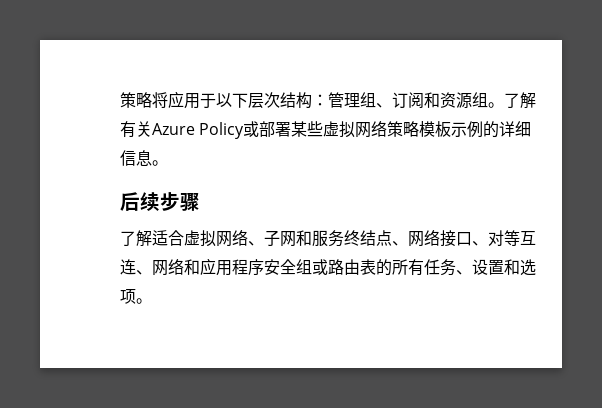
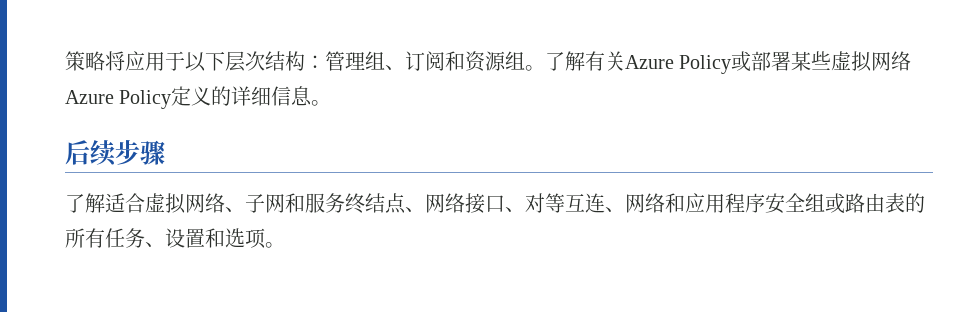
[387,121,484,138] 策略模板示例 -> [65,86,212,109] Azure Policy定义

